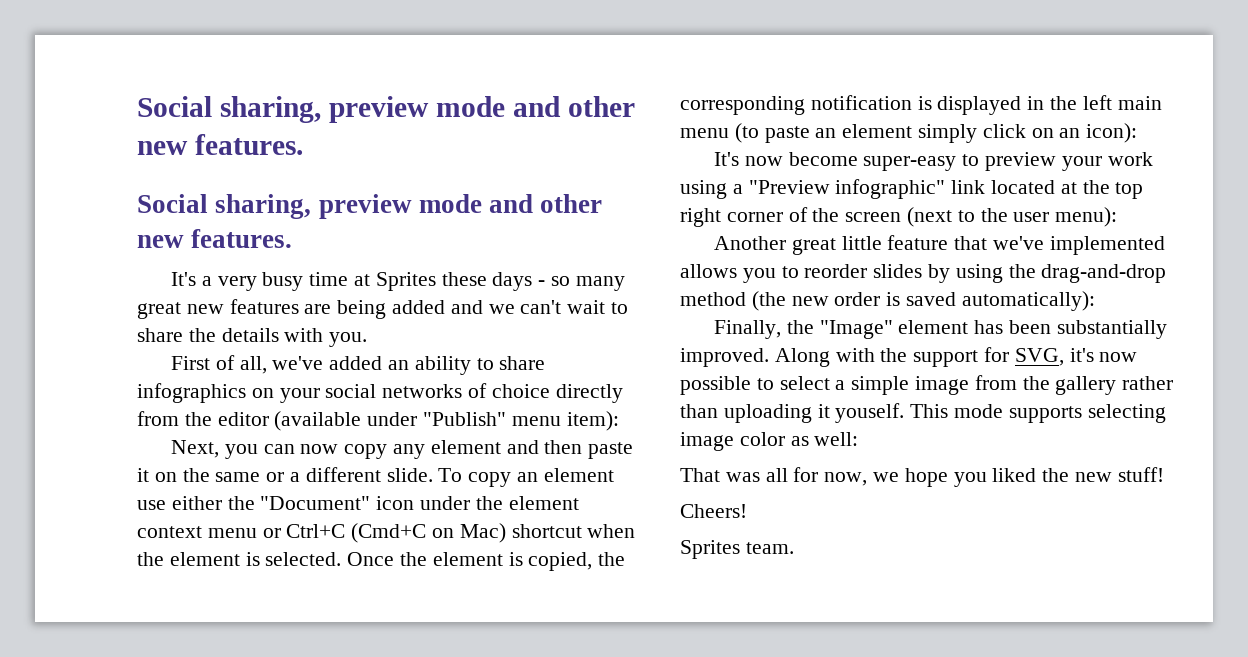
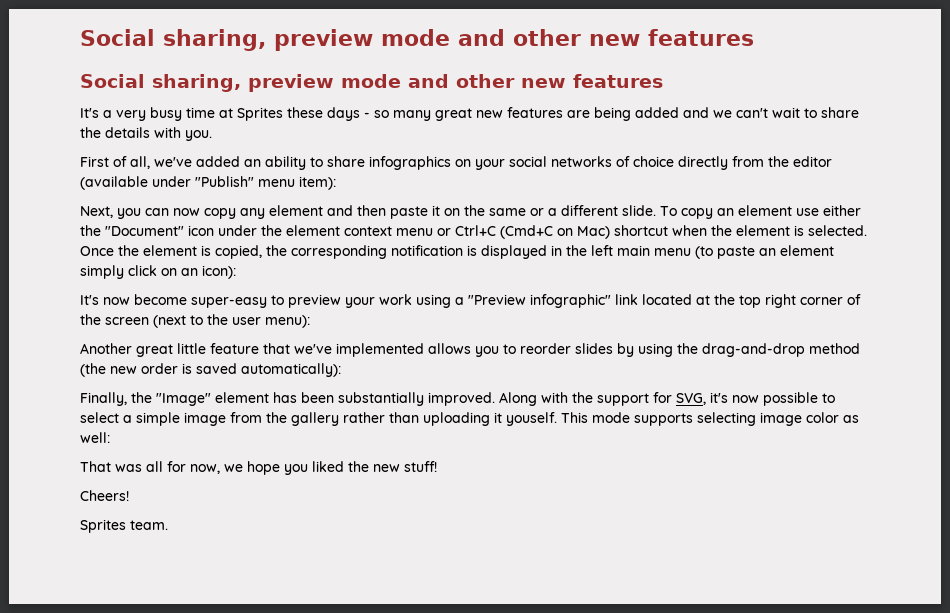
[137,96,635,123] [137,134,303,155] [137,194,603,219] [137,229,293,248] Social sharing, preview mode and other new features. // Social sharing, preview mode and other new features. -> [80,29,754,51] [80,74,663,92] Social sharing, preview mode and other new features // Social sharing, preview mode and other new features

